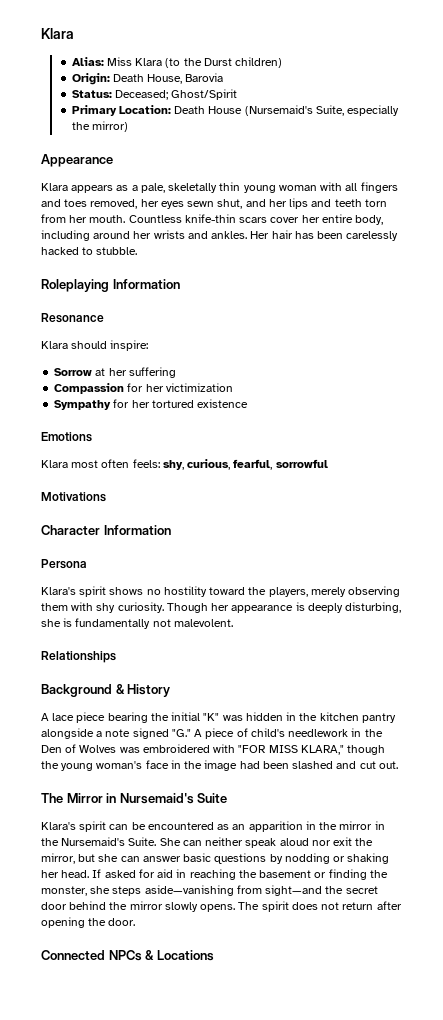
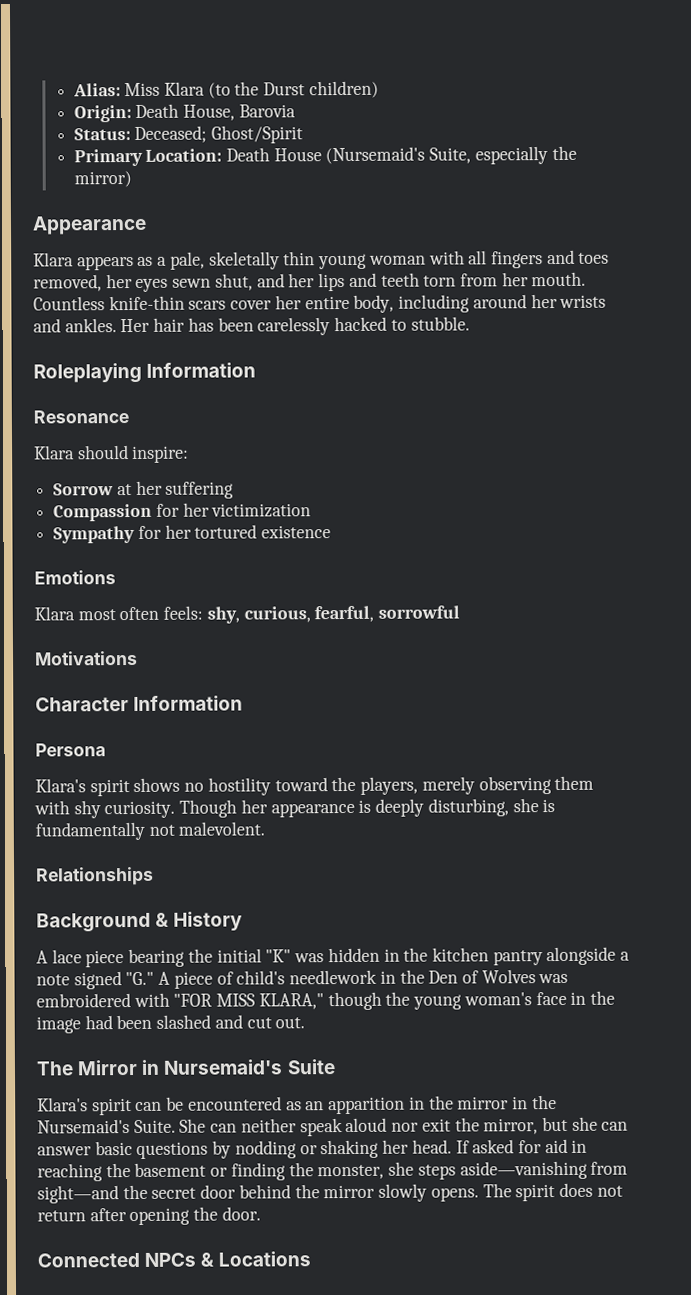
[41,28,74,39] Klara // -> (72, 90) none

